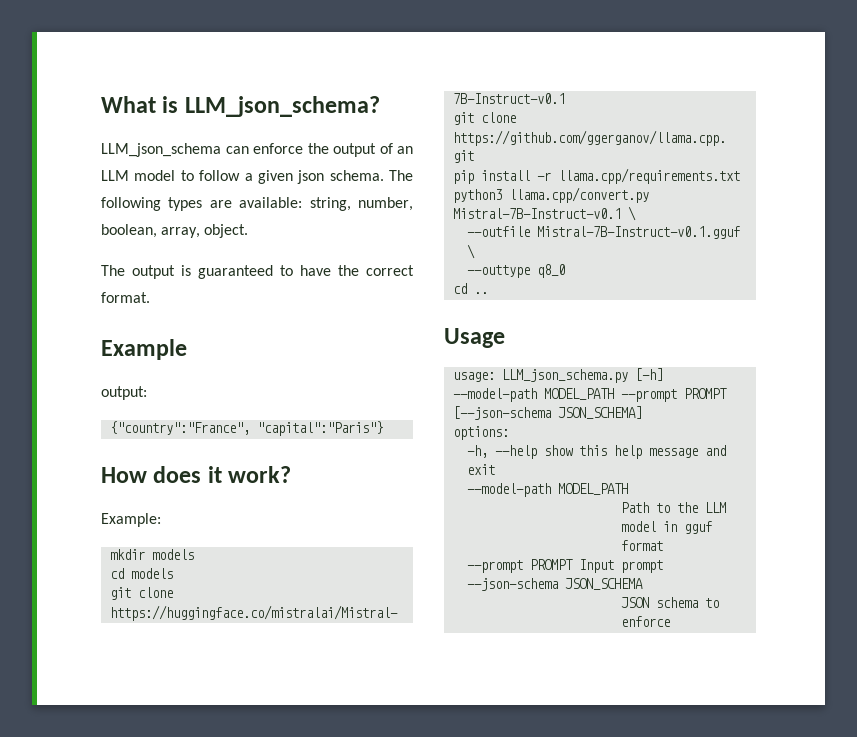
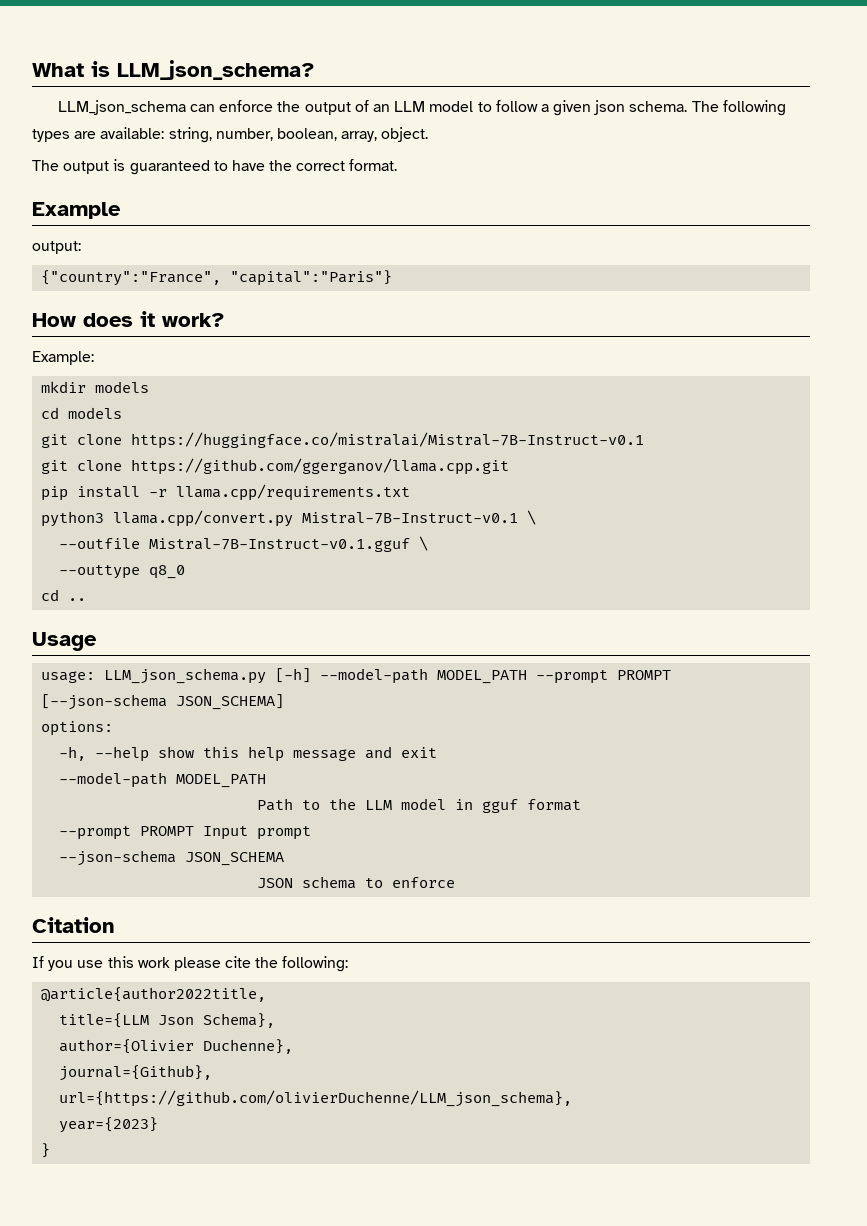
(671, 621) none -> [32,917,115,933] [32,956,349,972] [41,987,267,1002] [59,1013,276,1028] [59,1039,294,1054] [59,1065,213,1081] [59,1090,573,1107] [59,1117,159,1133] [41,1143,51,1158] // Citation // If you use this work please cite the following: // @article{author2022title, // title={LLM Json Schema}, // author={Olivier Duchenne}, // journal={Github}, // url={https://github.com/olivierDuchenne/LLM_json_schema}, // year={2023} // }

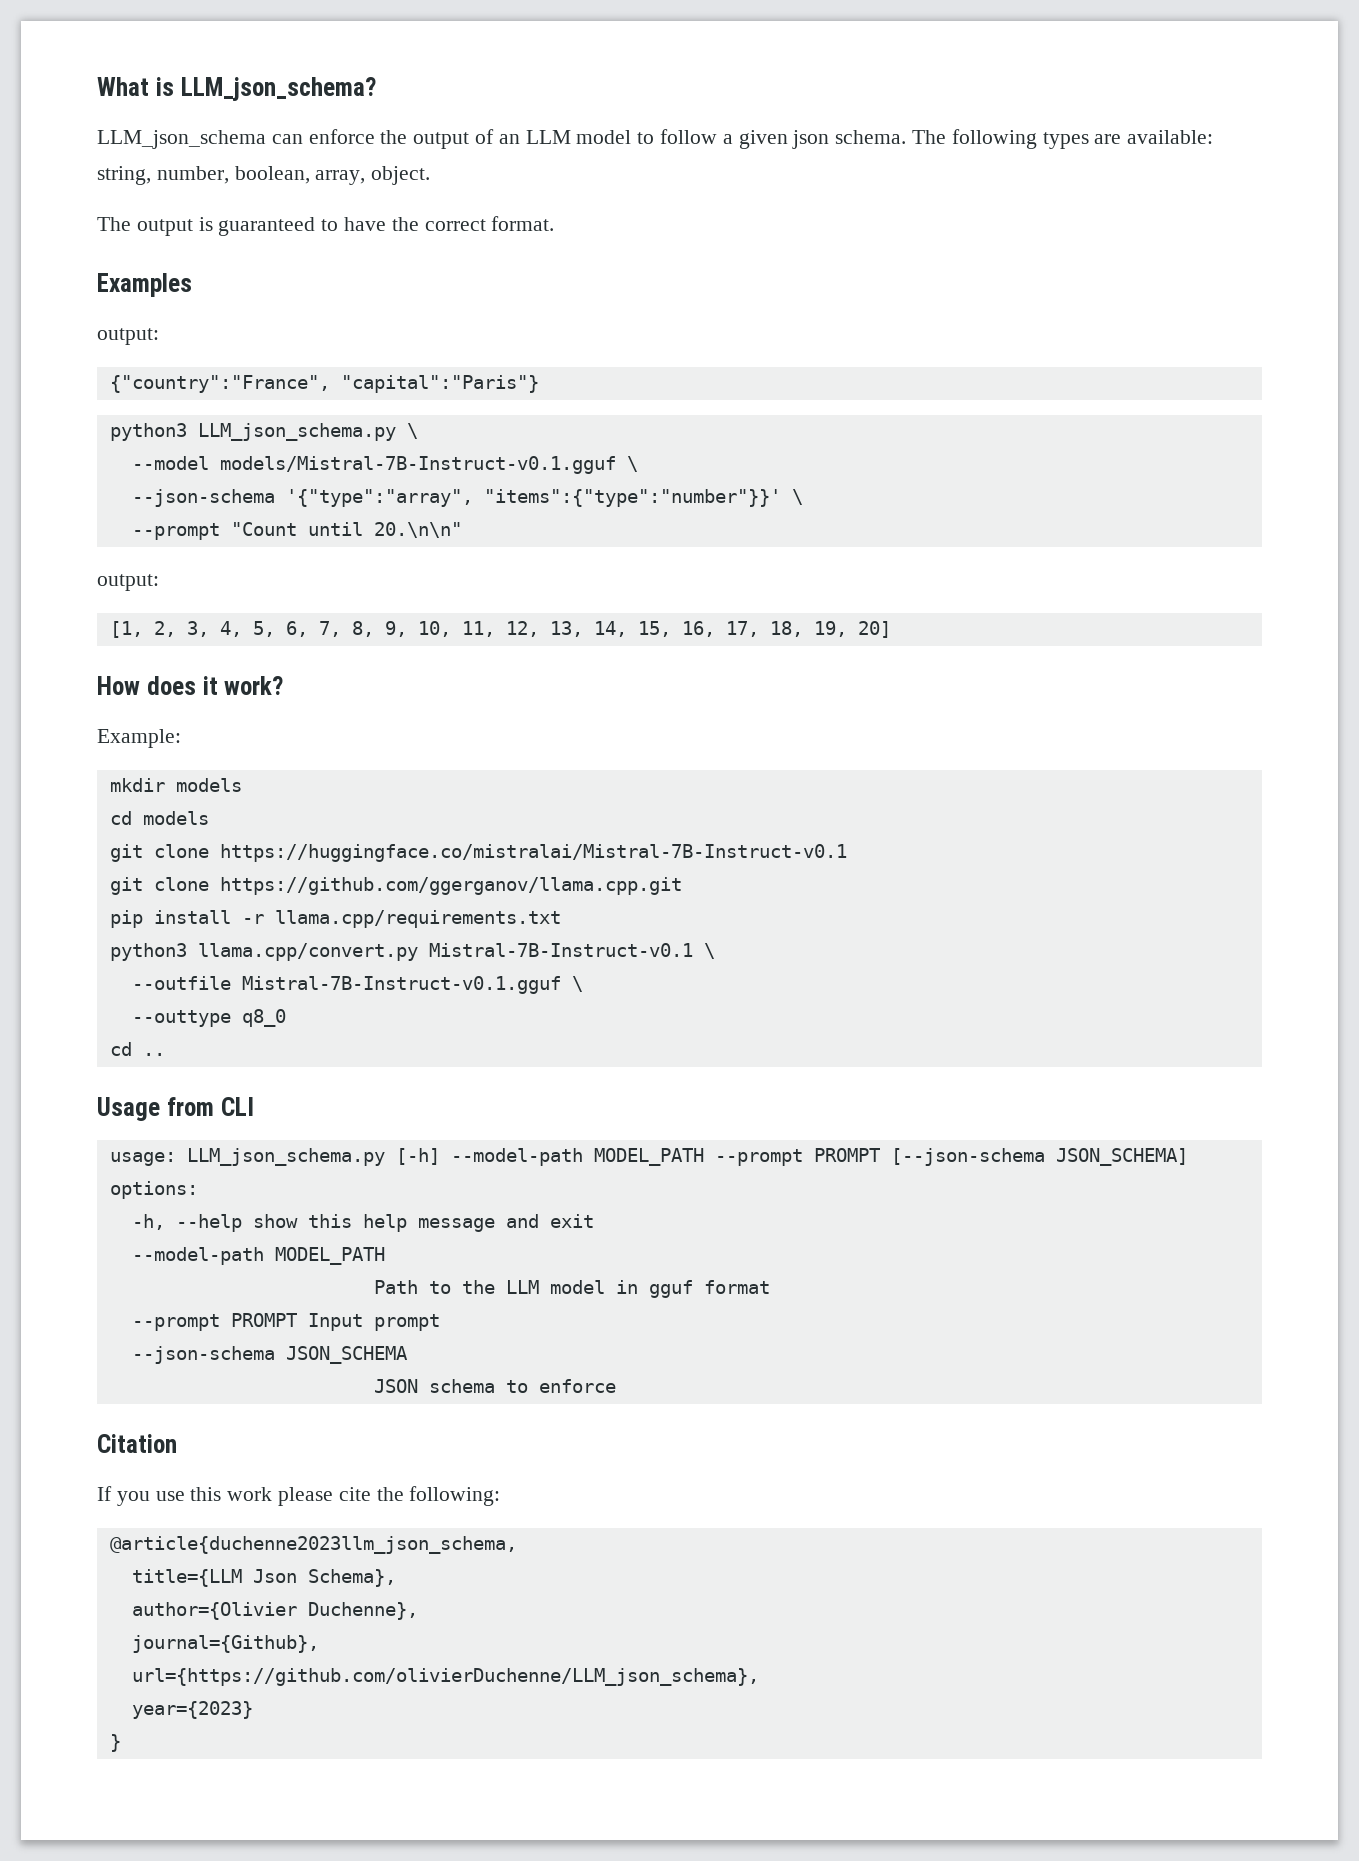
[32,202,121,219] Example -> [97,273,192,297] Examples
(393, 278) none -> [109,423,418,441] [131,456,638,474] [131,489,803,507] [131,522,462,540] [97,574,159,591] [109,621,891,638] // python3 LLM_json_schema.py \ // --model models/Mistral-7B-Instruct-v0.1.gguf \ // --json-schema '{"type":"array", "items":{"type":"number"}}' \ // --prompt "Count until 20.\n\n" // output: // [1, 2, 3, 4, 5, 6, 7, 8, 9, 10, 11, 12, 13, 14, 15, 16, 17, 18, 19, 20]
(97, 641) none -> [166,1097,254,1116] from CLI
[41,987,267,1002] @article{author2022title, -> [109,1536,517,1554] @article{duchenne2023llm_json_schema,

